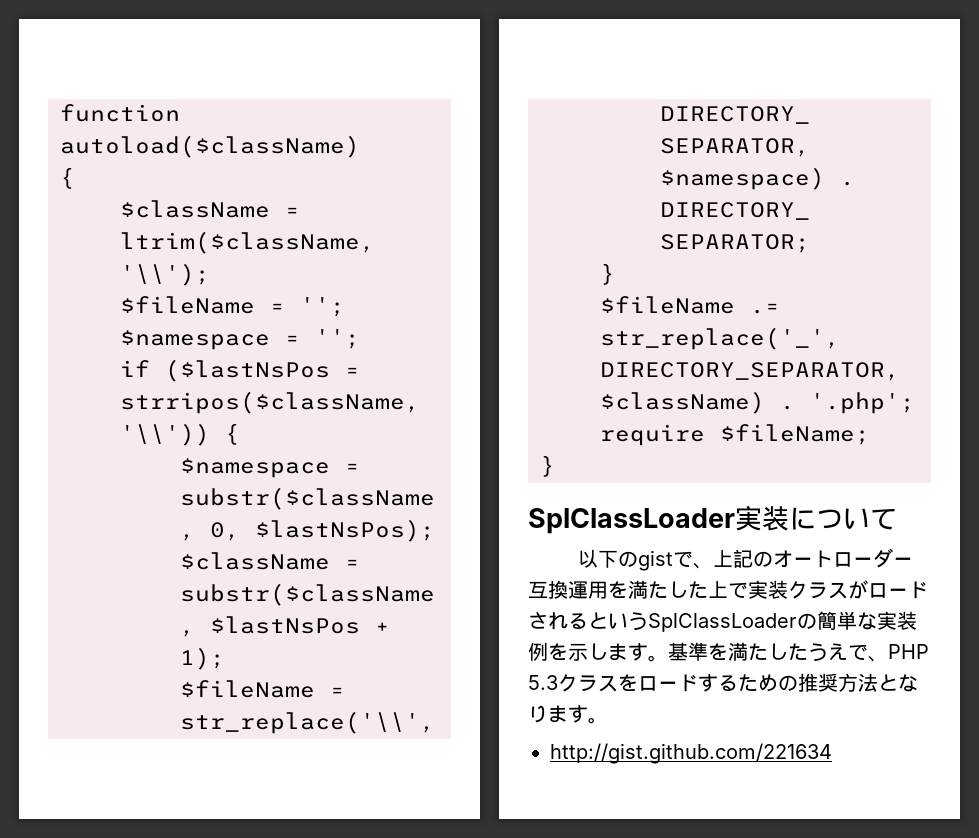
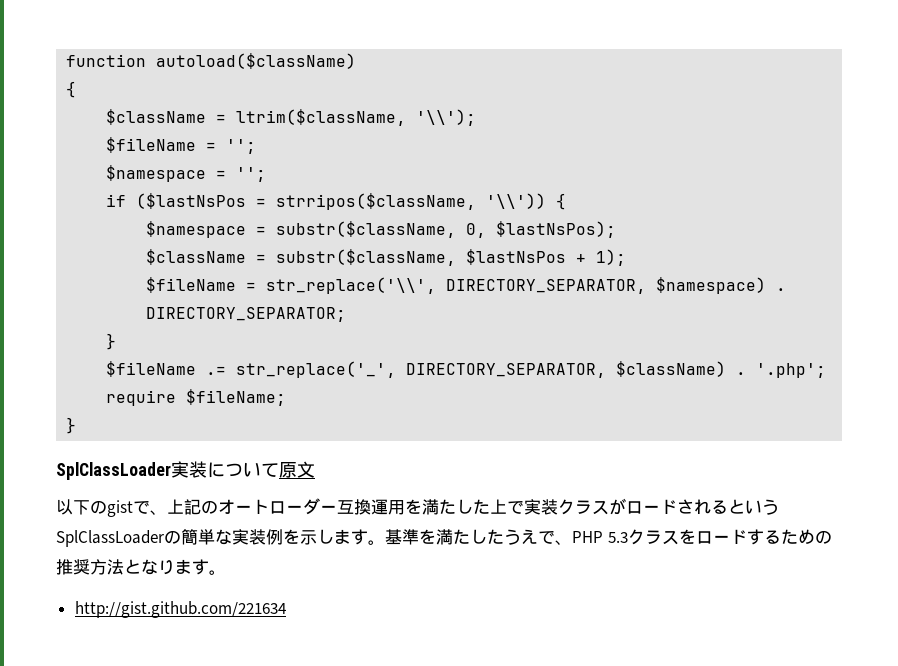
(897, 519) none -> [279,461,315,478] 原文

